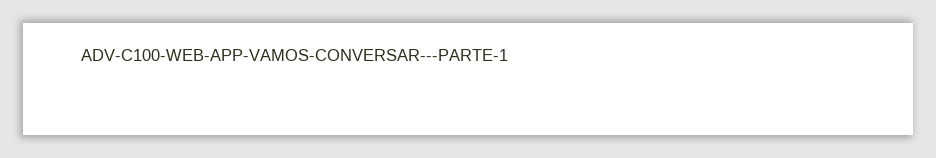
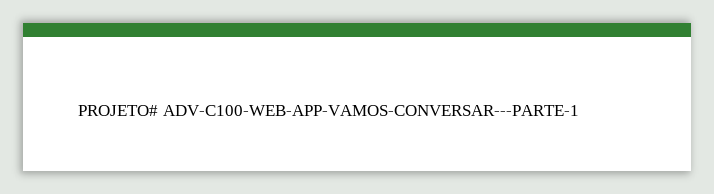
(81, 55) none -> [78,105,158,116] PROJETO#

